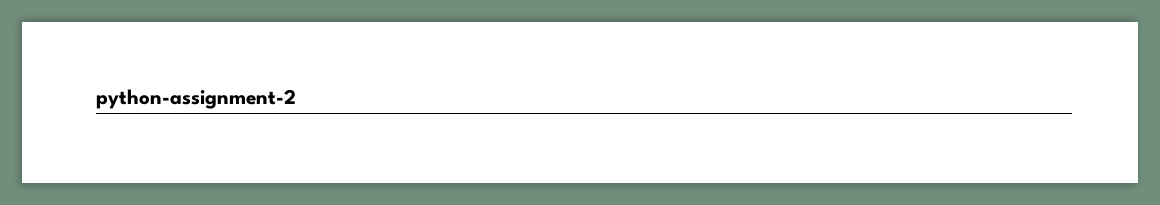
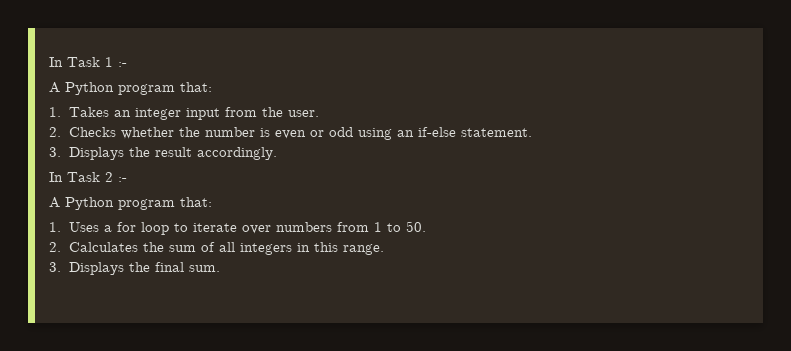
[96,89,296,109] python-assignment-2 -> [49,57,127,67] [49,82,212,95] [49,107,319,120] [49,127,532,140] [49,147,277,160] [49,172,127,182] [49,197,212,210] [49,221,426,235] [49,242,384,255] [49,262,220,275] In Task 1 :- // A Python program that: // 1. Takes an integer input from the user. // 2. Checks whether the number is even or odd using an if-else statement. // 3. Displays the result accordingly. // In Task 2 :- // A Python program that: // 1. Uses a for loop to iterate over numbers from 1 to 50. // 2. Calculates the sum of all integers in this range. // 3. Displays the final sum.

